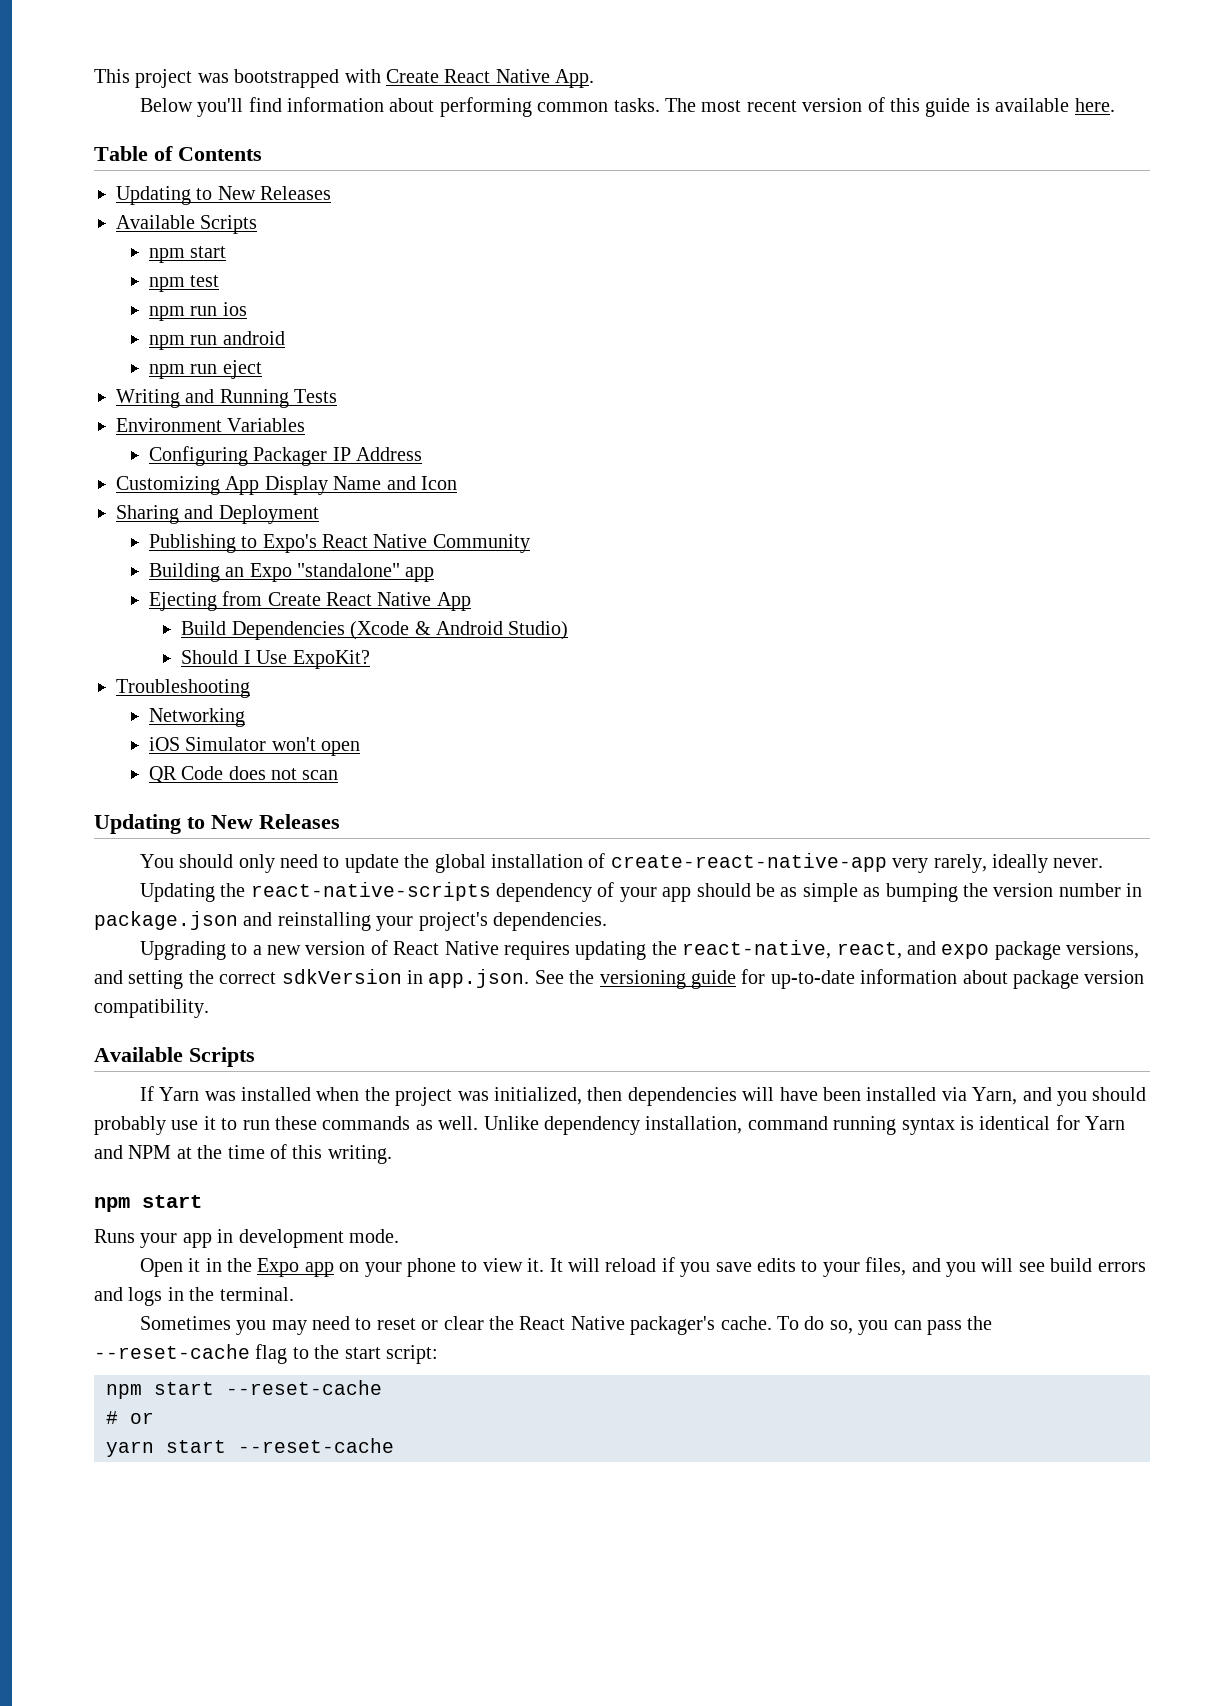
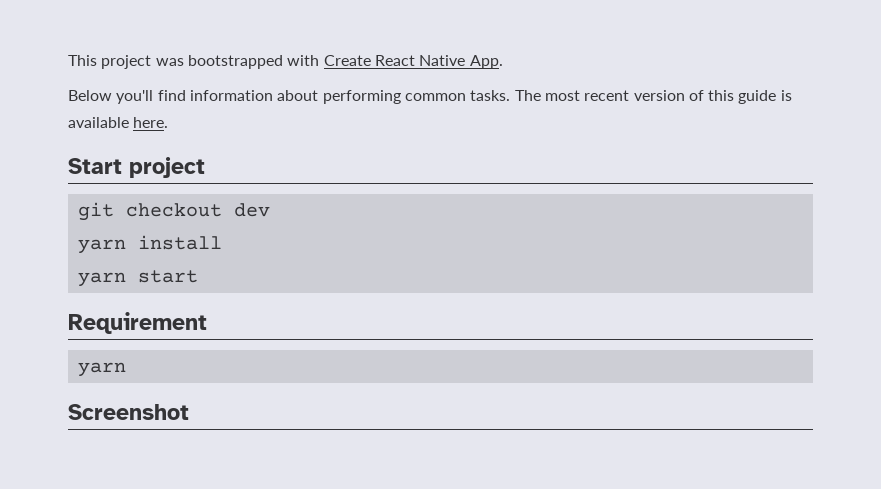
[94,146,262,161] [116,186,332,205] [116,215,258,234] [148,246,227,263] [148,275,220,292] [148,302,247,321] [148,331,285,350] [148,360,262,379] [116,389,338,408] [116,418,306,432] [148,446,422,466] [116,476,457,495] [116,505,319,524] [148,534,530,553] [148,563,435,582] [148,591,471,611] [181,621,569,640] [181,650,370,669] [116,679,250,698] [148,708,245,727] [148,737,360,756] [148,766,339,783] [94,814,340,834] [139,853,1104,873] [139,882,1143,902] [94,911,607,931] [139,940,1140,960] [94,969,1145,989] [94,999,209,1018] [94,1047,255,1067] [139,1086,1147,1106] [94,1115,1126,1135] [94,1144,392,1164] [94,1195,202,1212] [94,1229,399,1248] [139,1257,1146,1277] [94,1287,294,1306] [139,1316,993,1335] [94,1344,438,1364] [106,1380,382,1399] [106,1411,154,1424] Table of Contents // Updating to New Releases // Available Scripts // npm start // npm test // npm run ios // npm run android // npm run eject // Writing and Running Tests // Environment Variables // Configuring Packager IP Address // Customizing App Display Name and Icon // Sharing and Deployment // Publishing to Expo's React Native Community // Building an Expo "standalone" app // Ejecting from Create React Native App // Build Dependencies (Xcode & Android Studio) // Should I Use ExpoKit? // Troubleshooting // Networking // iOS Simulator won't open // QR Code does not scan // Updating to New Releases // You should only need to update the global installation of create-react-native-app very rarely, ideally never. // Updating the react-native-scripts dependency of your app should be as simple as bumping the version number in package.json and reinstalling your project's dependencies. // Upgrading to a new version of React Native requires updating the react-native, react, and expo package versions, and setting the correct sdkVersion in app.json. See the versioning guide for up-to-date information about package version compatibility. // Available Scripts // If Yarn was installed when the project was initialized, then dependencies will have been installed via Yarn, and you should probably use it to run these commands as well. Unlike dependency installation, command running syntax is identical for Yarn and NPM at the time of this writing. // npm start // Runs your app in development mode. // Open it in the Expo app on your phone to view it. It will reload if you save edits to your files, and you will see build errors and logs in the terminal. // Sometimes you may need to reset or clear the React Native packager's cache. To do so, you can pass the --reset-cache flag to the start script: // npm start --reset-cache // # or -> [68,157,205,178] [77,202,270,221] [77,235,222,254] Start project // git checkout dev // yarn install
[238,1438,394,1453] --reset-cache -> [68,312,207,334] [77,362,126,377] [68,404,189,420] // Requirement // yarn // Screenshot

